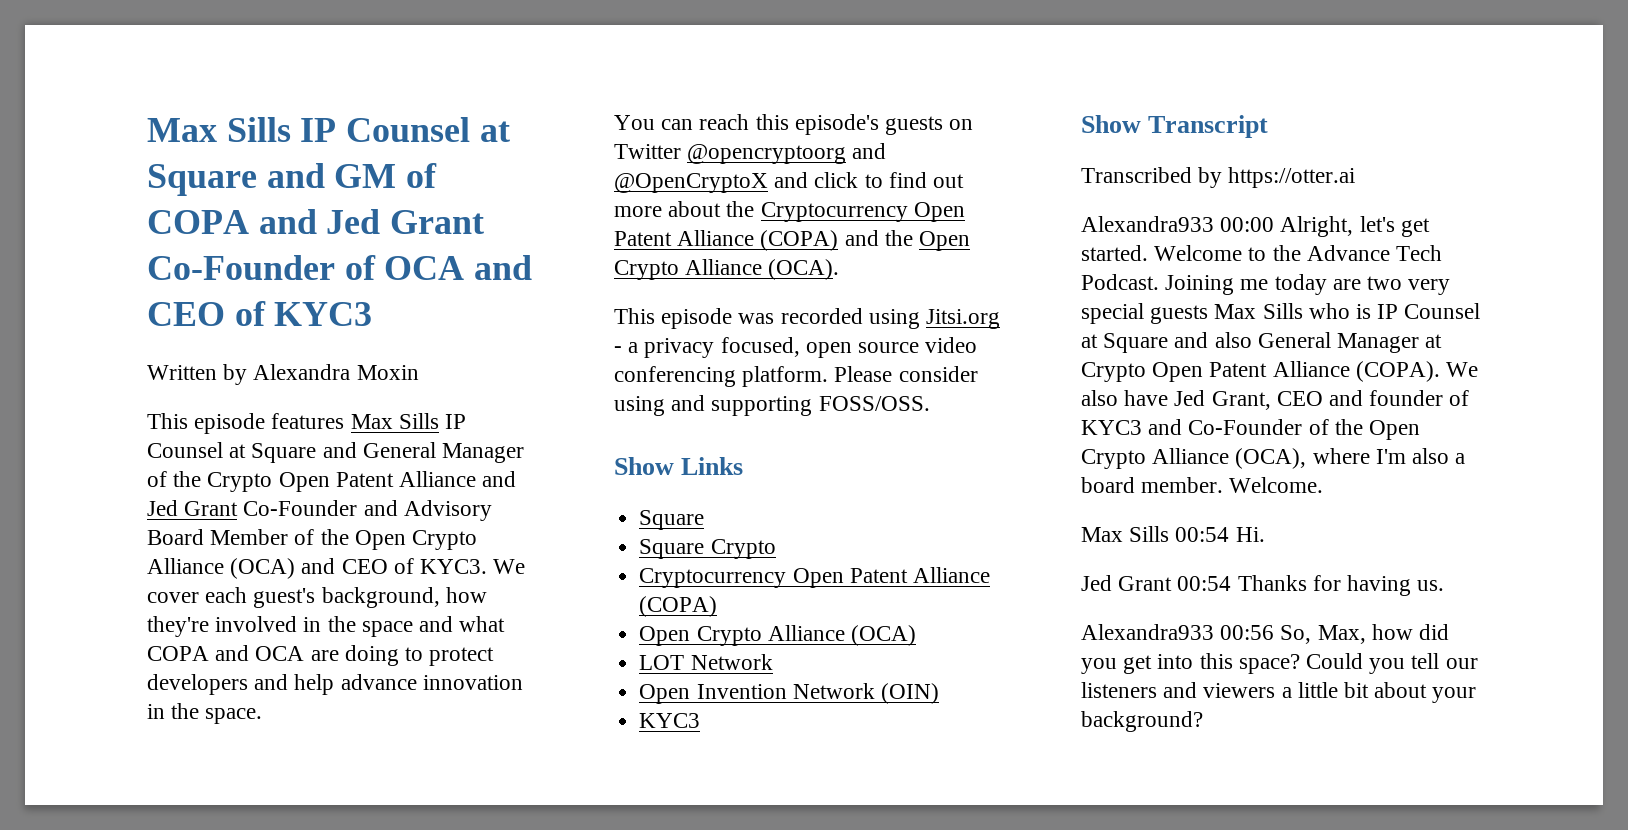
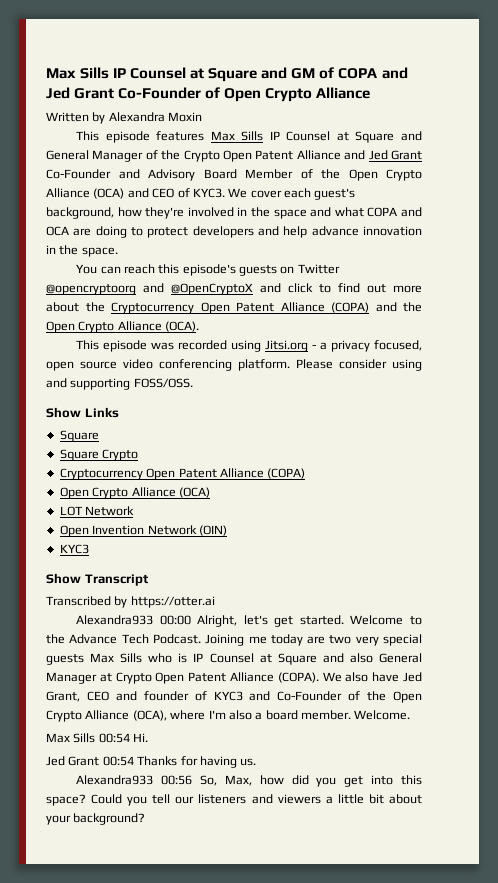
[384,255,533,280] [147,301,373,326] OCA and CEO of KYC3 -> [224,87,371,102] Open Crypto Alliance

